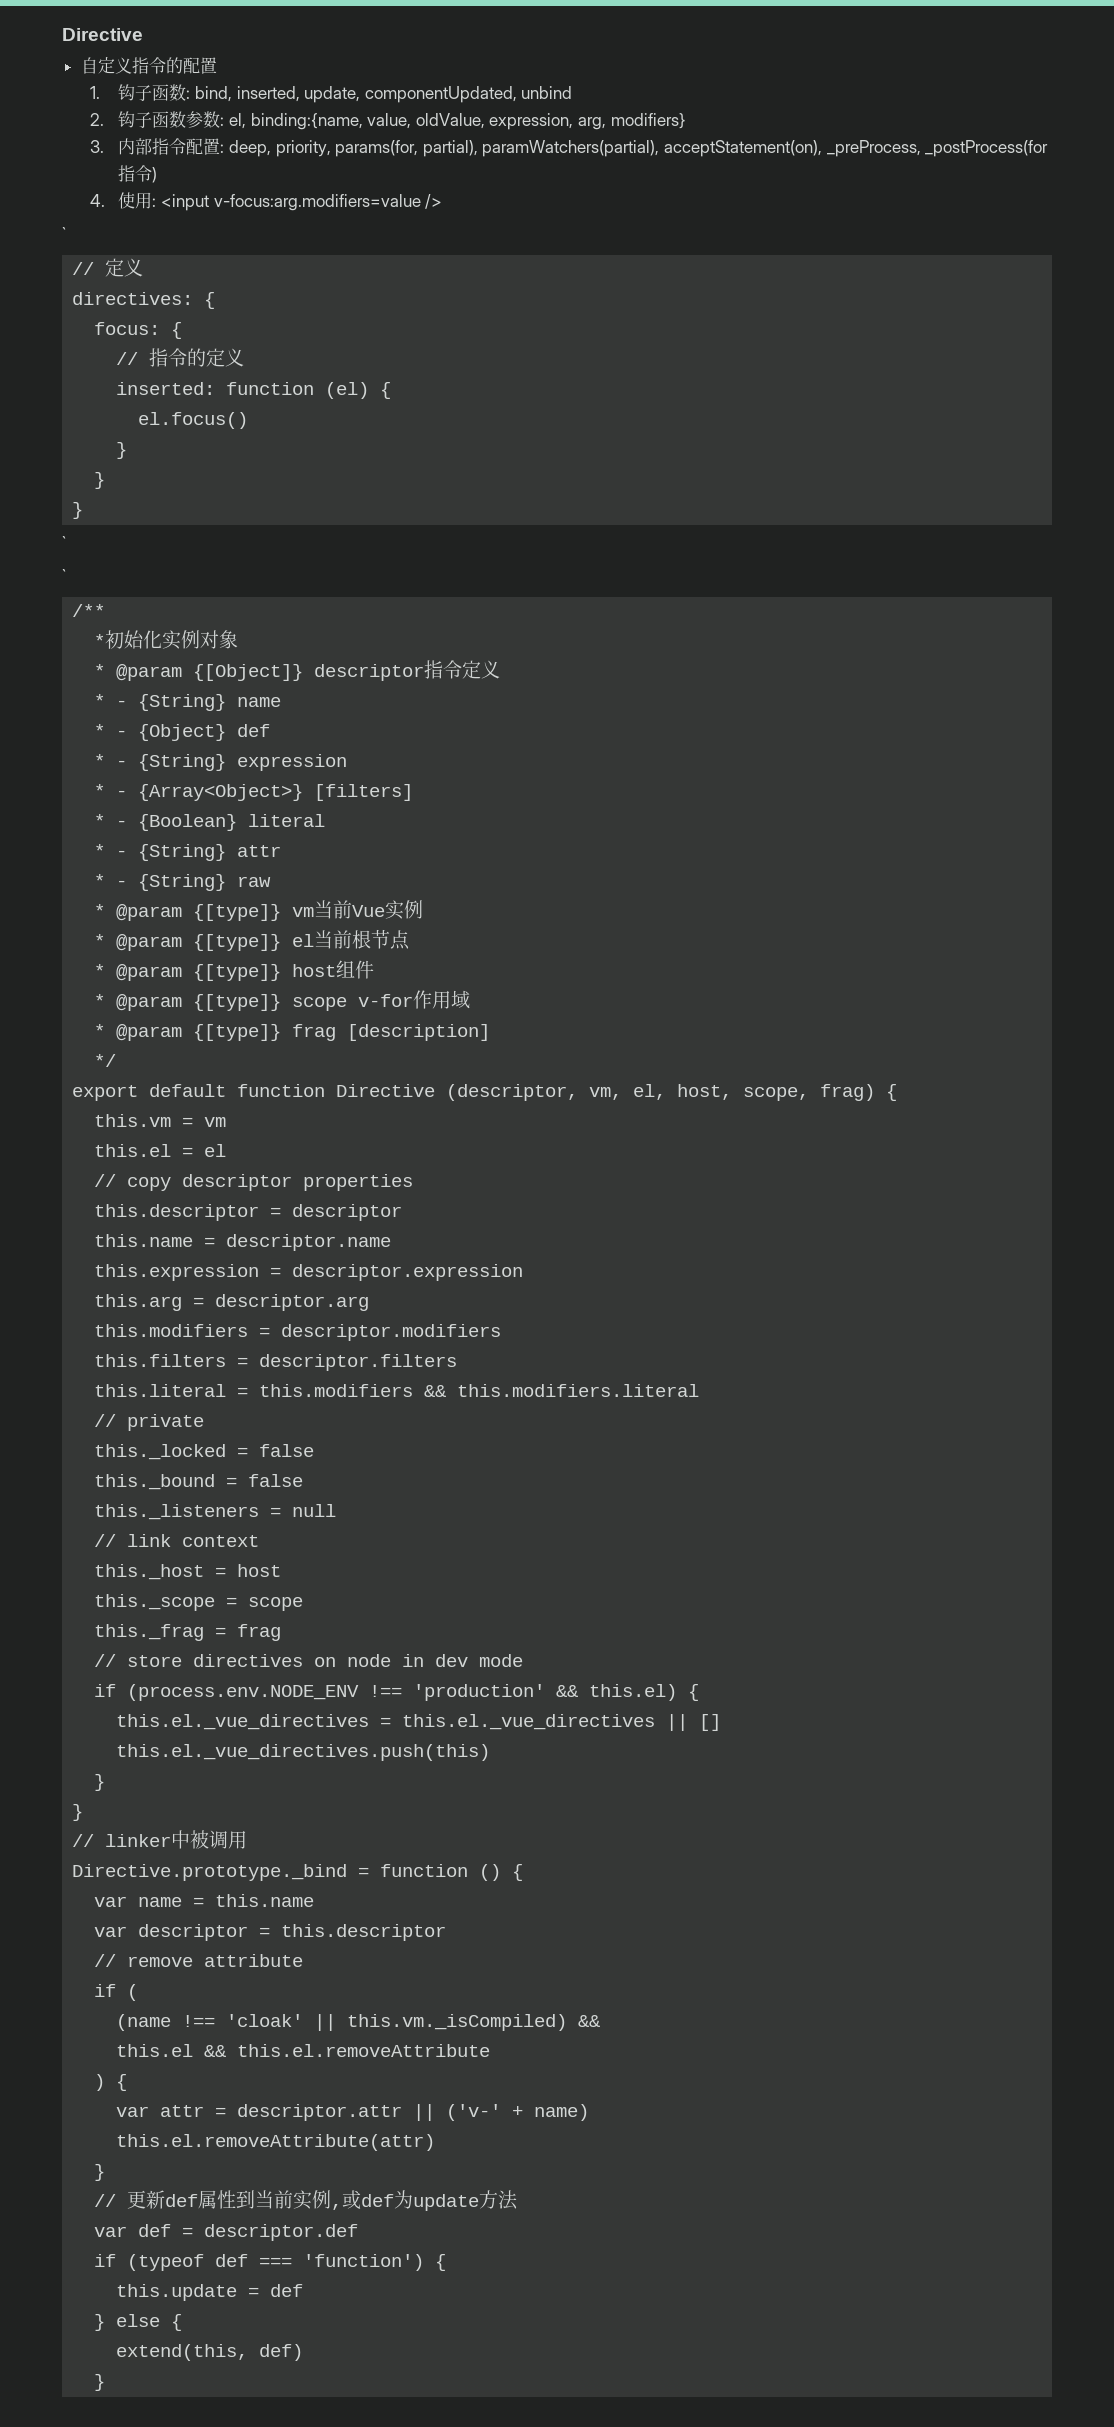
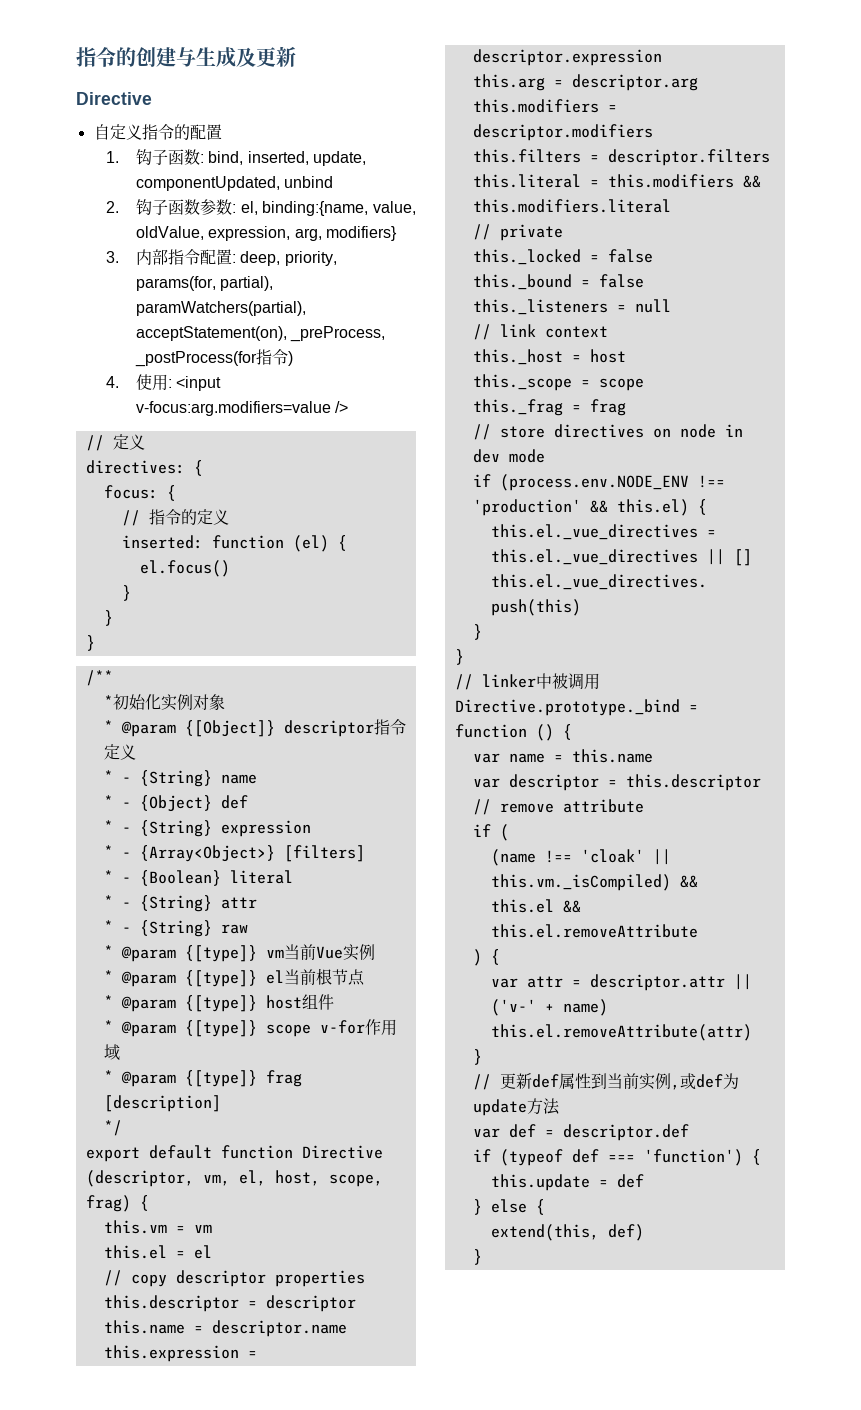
(62, 34) none -> [76,46,296,67] 指令的创建与生成及更新 //
[62,227,66,240] // ` -> (349, 407) none
[62,536,66,549] [62,569,66,582] // ` // ` -> (95, 643) none

